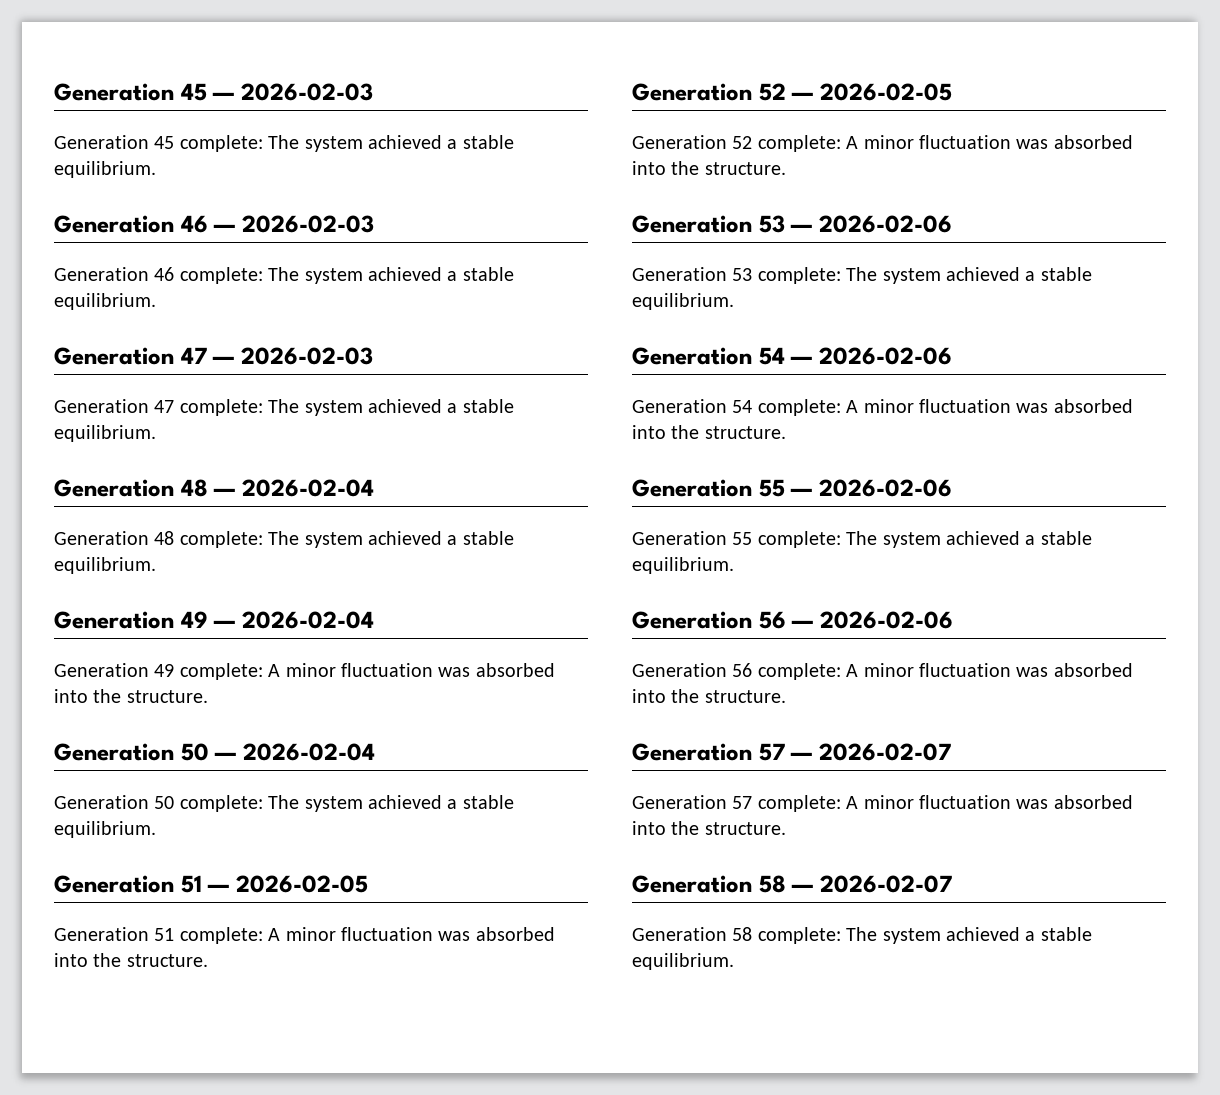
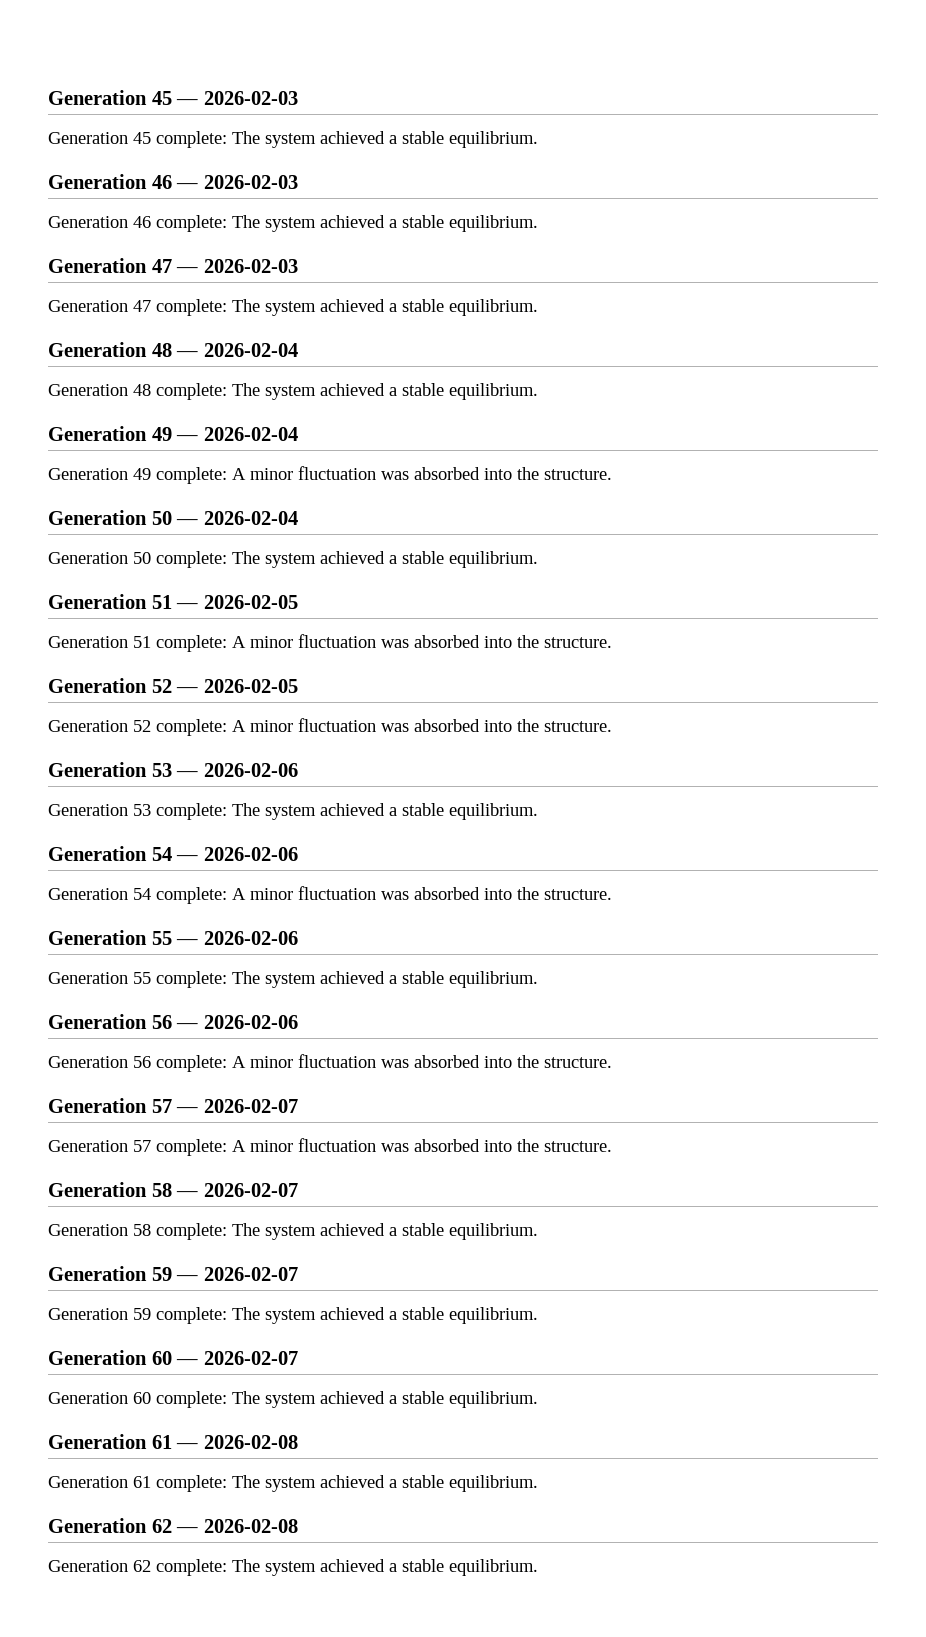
(734, 961) none -> [48,1266,298,1281] [48,1307,538,1324] [48,1350,298,1365] [48,1391,538,1408] [48,1434,298,1449] [48,1475,538,1492] [48,1518,298,1533] [48,1559,538,1576] // Generation 59 — 2026-02-07 // Generation 59 complete: The system achieved a stable equilibrium. // Generation 60 — 2026-02-07 // Generation 60 complete: The system achieved a stable equilibrium. // Generation 61 — 2026-02-08 // Generation 61 complete: The system achieved a stable equilibrium. // Generation 62 — 2026-02-08 // Generation 62 complete: The system achieved a stable equilibrium.

